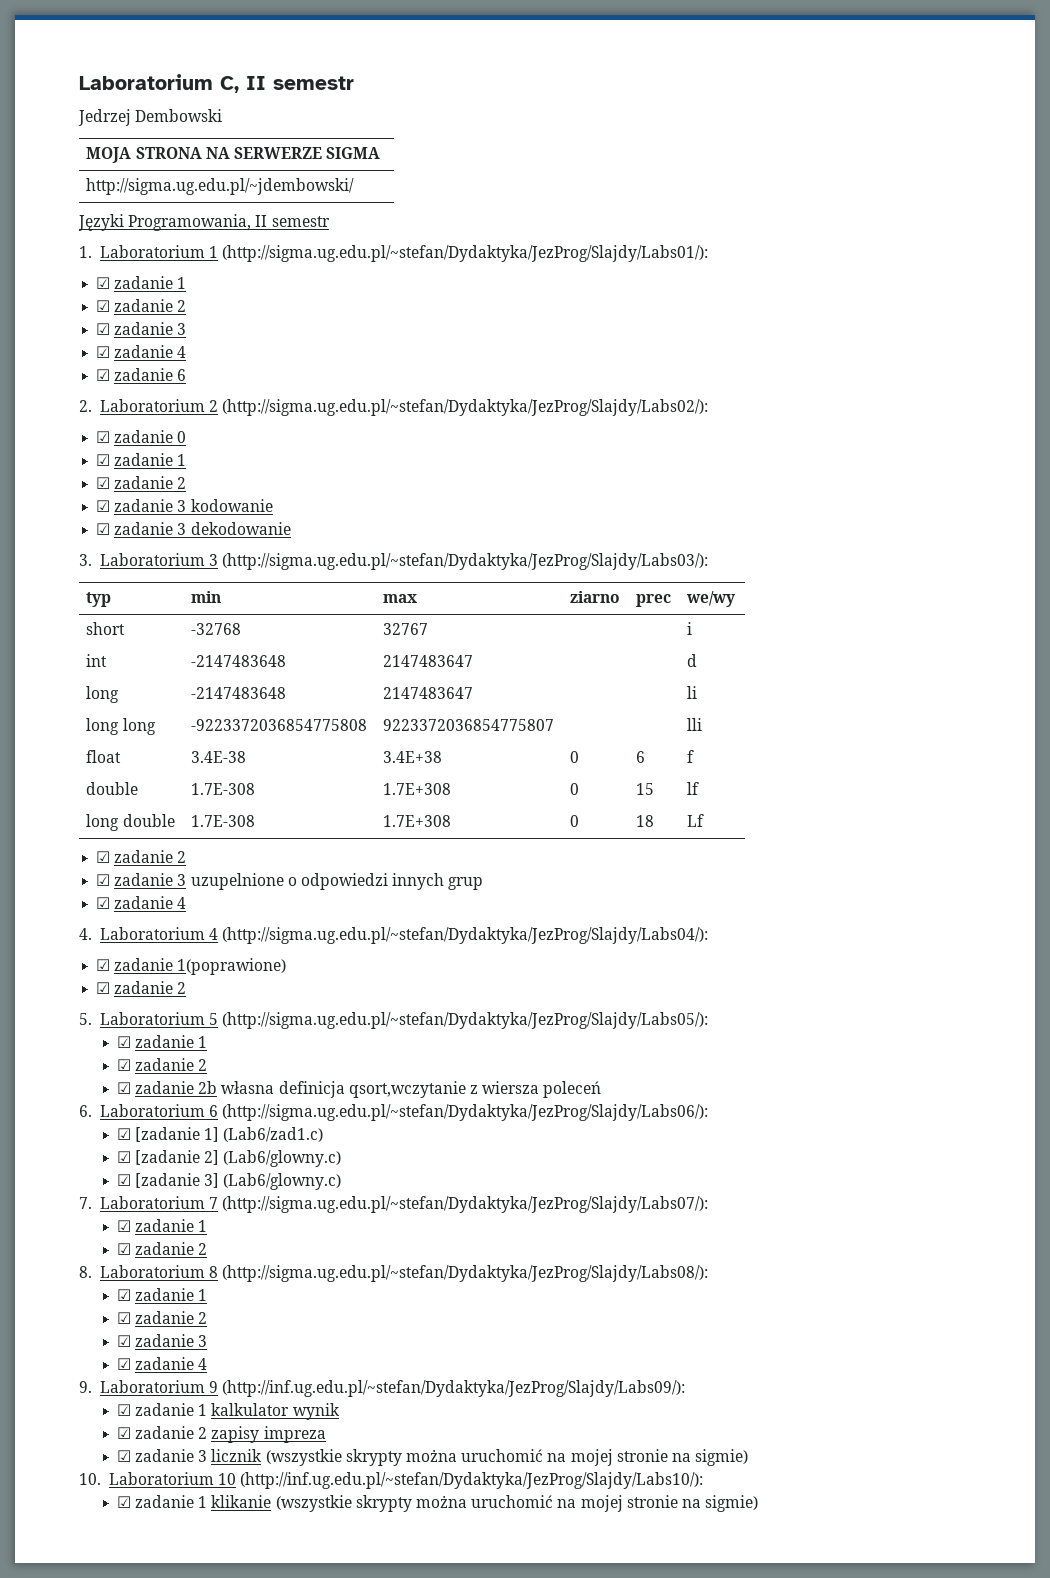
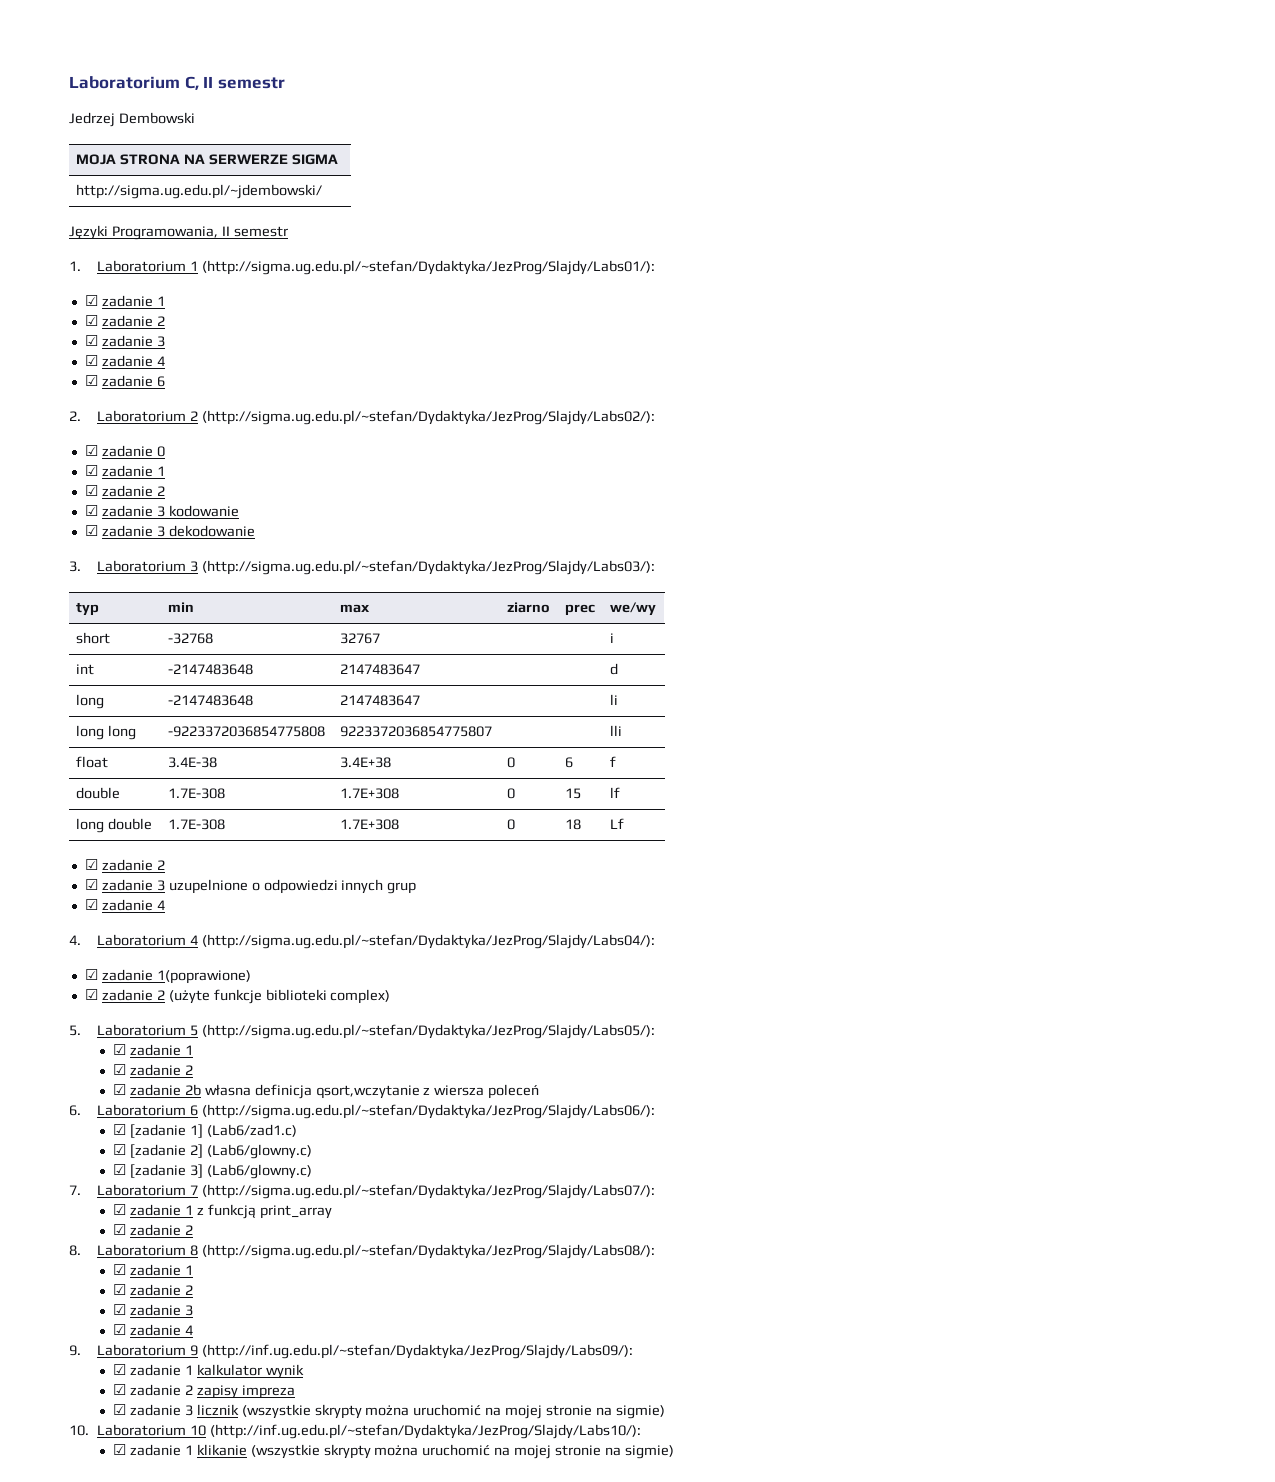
(187, 988) none -> [168,989,391,1004] (użyte funkcje biblioteki complex)
(208, 1226) none -> [196,1204,332,1219] z funkcją print_array

